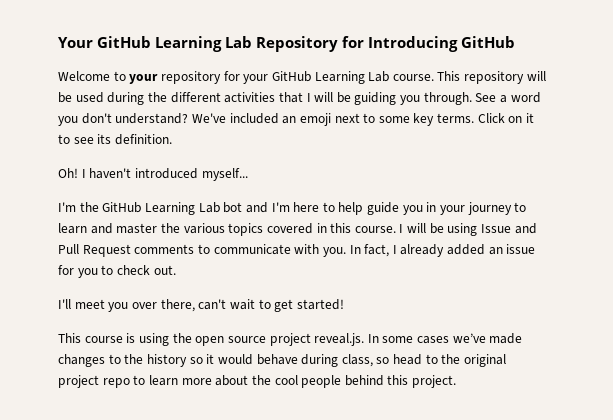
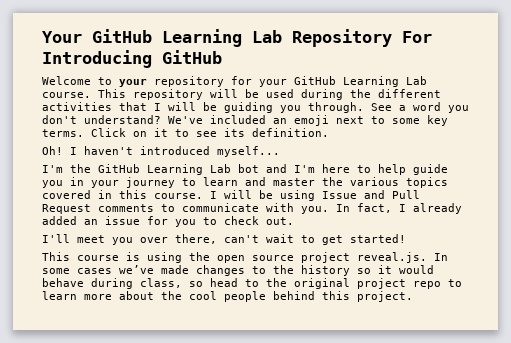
[342,36,364,48] for -> [402,31,432,43] For

